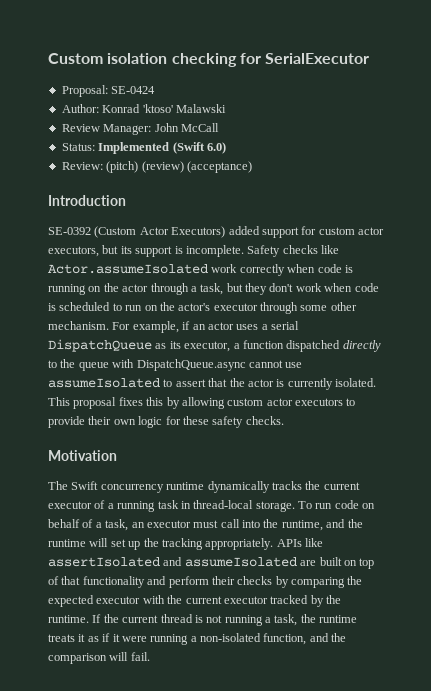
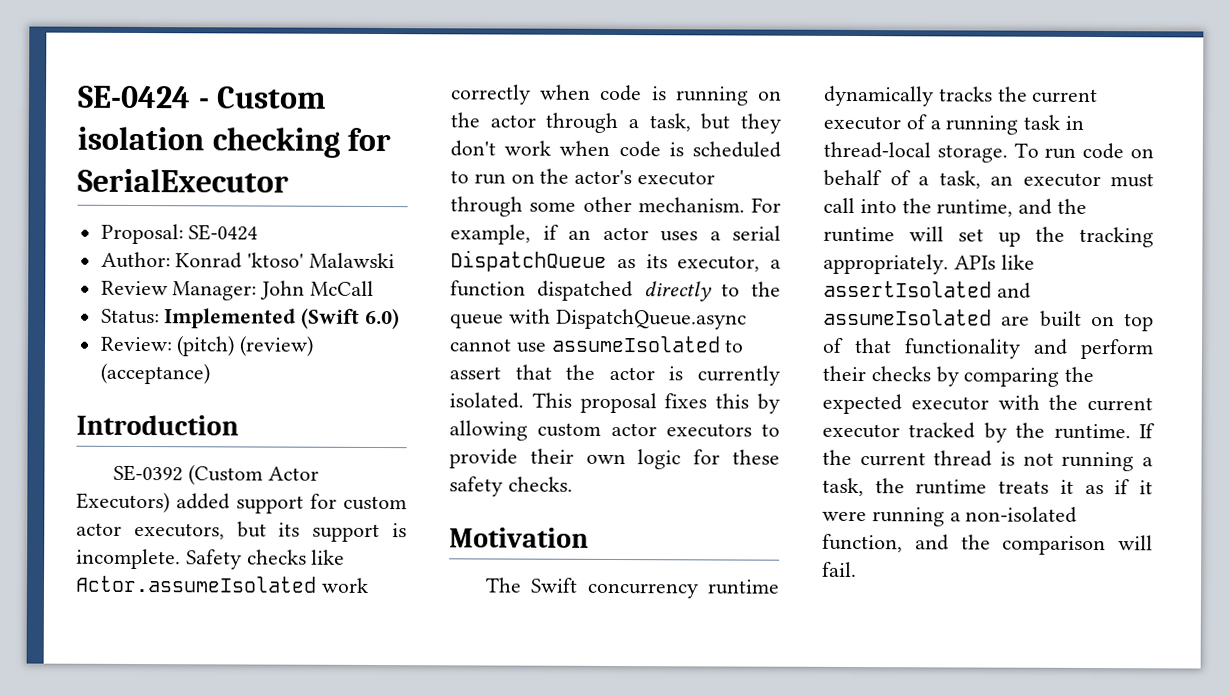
(48, 58) none -> [77,85,210,109] SE-0424 -

